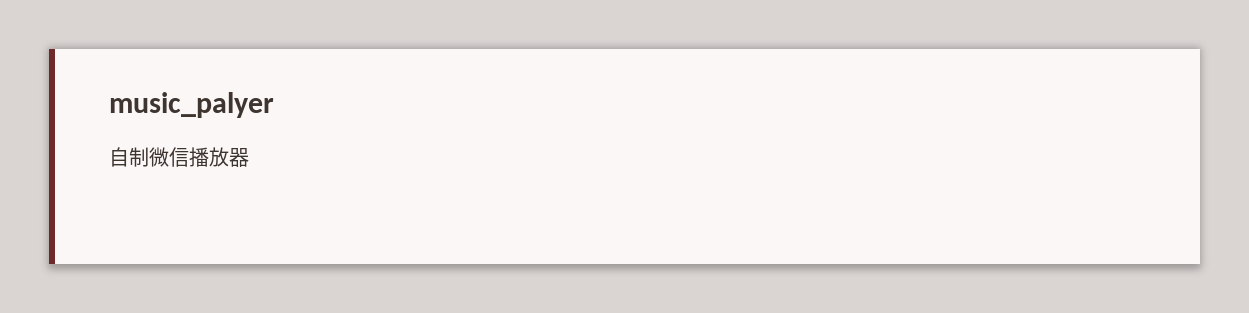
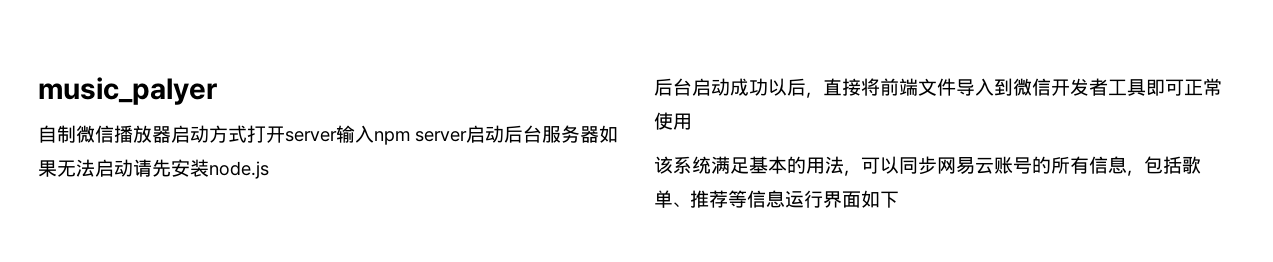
(249, 157) none -> [171,125,618,145] [38,159,269,179] [654,78,1222,98] [654,112,692,130] [654,156,1201,176] [654,190,899,208] 启动方式打开server输入npm server启动后台服务器如果无法启动请先安装node.js // 后台启动成功以后，直接将前端文件导入到微信开发者工具即可正常使用 // 该系统满足基本的用法，可以同步网易云账号的所有信息，包括歌单、推荐等信息运行界面如下

